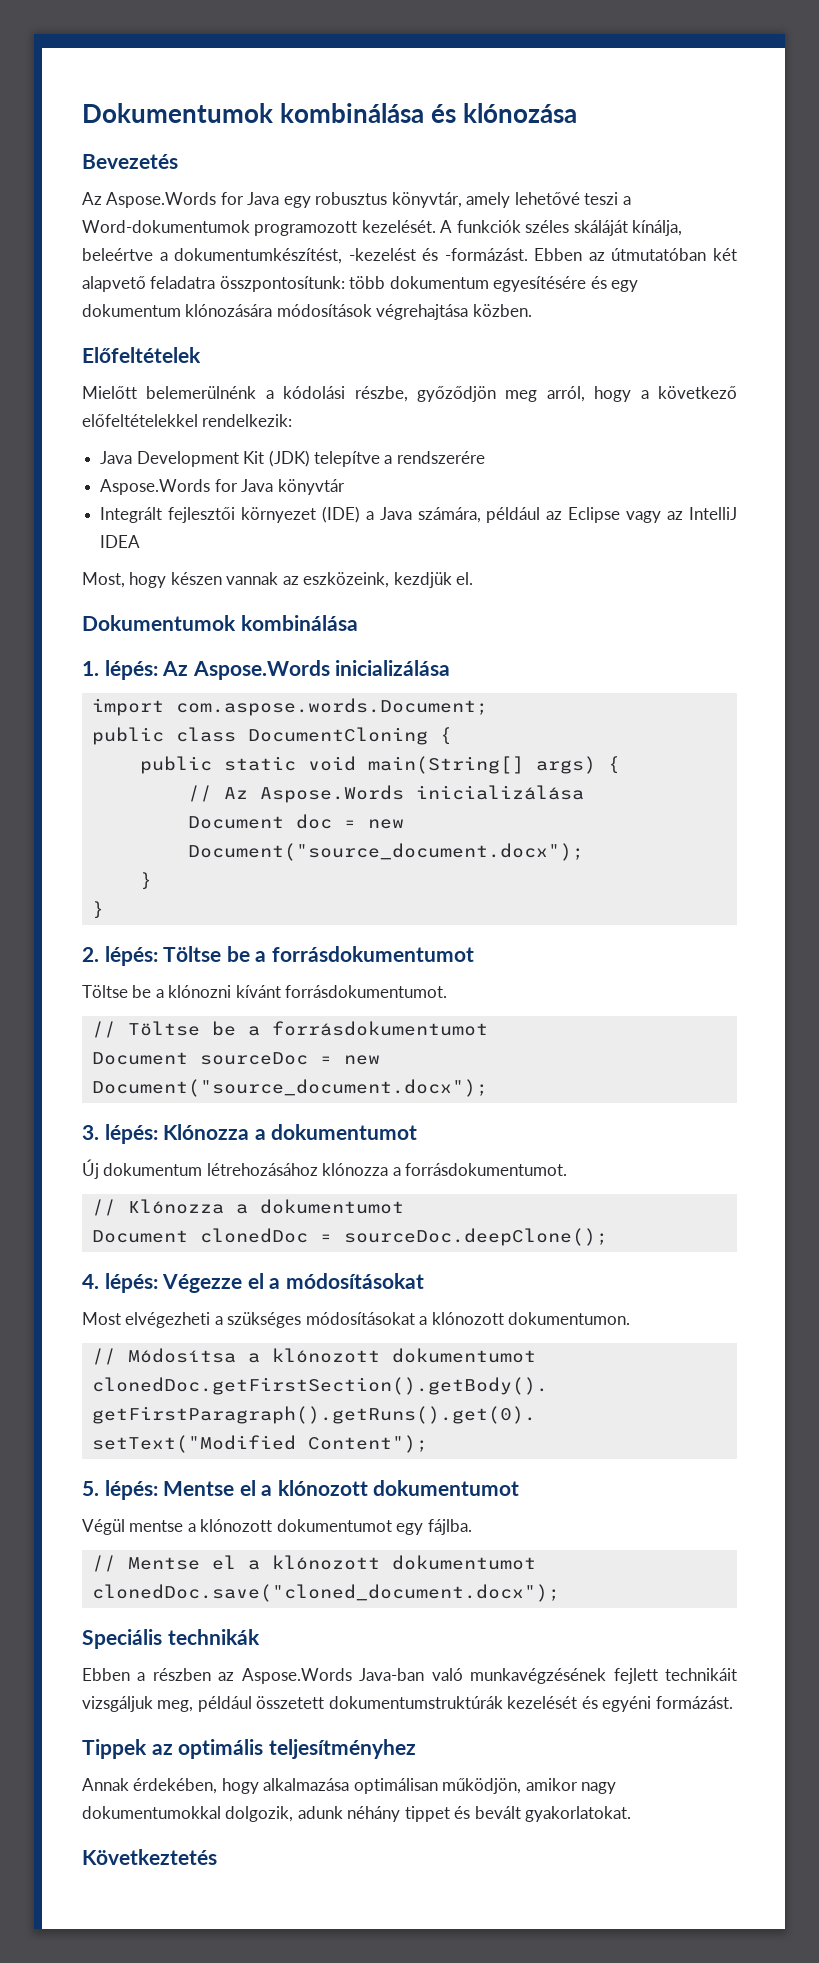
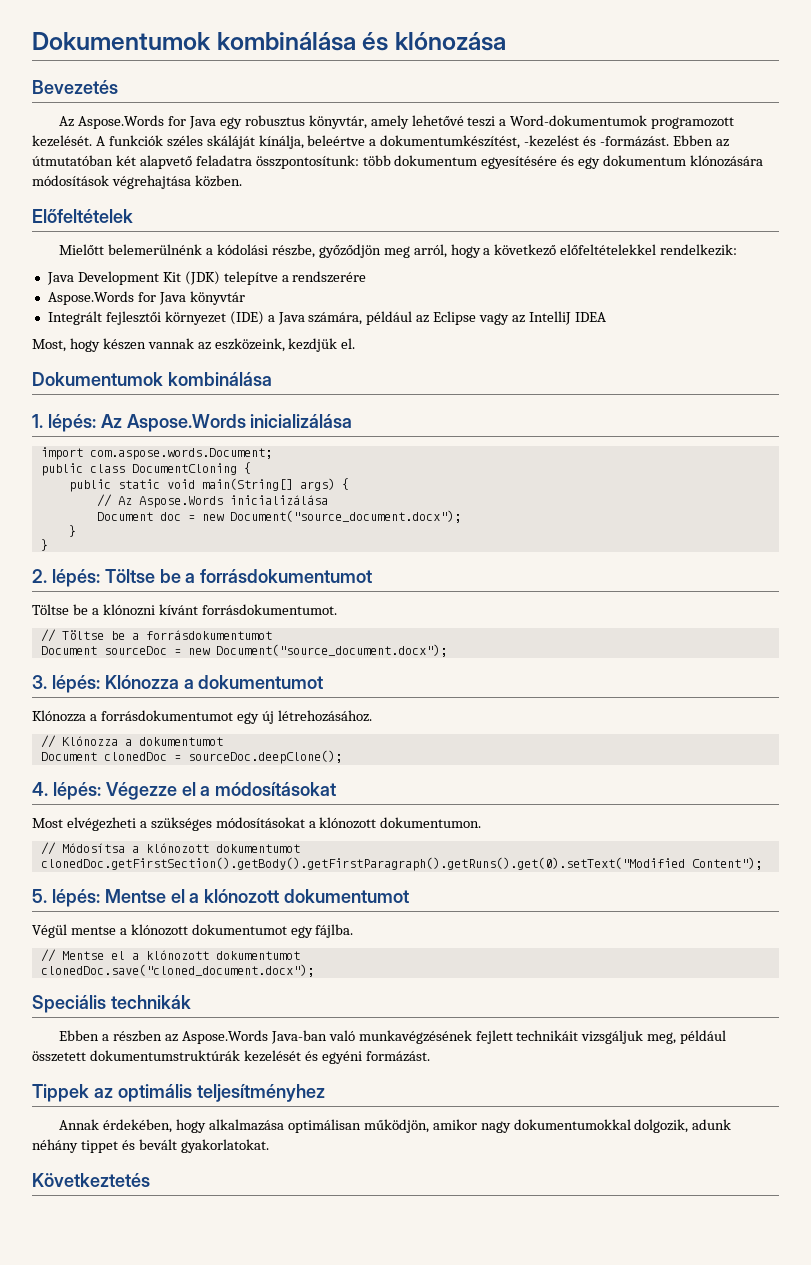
[82,1159,568,1179] Új dokumentum létrehozásához klónozza a forrásdokumentumot. -> [32,710,372,724] Klónozza a forrásdokumentumot egy új létrehozásához.

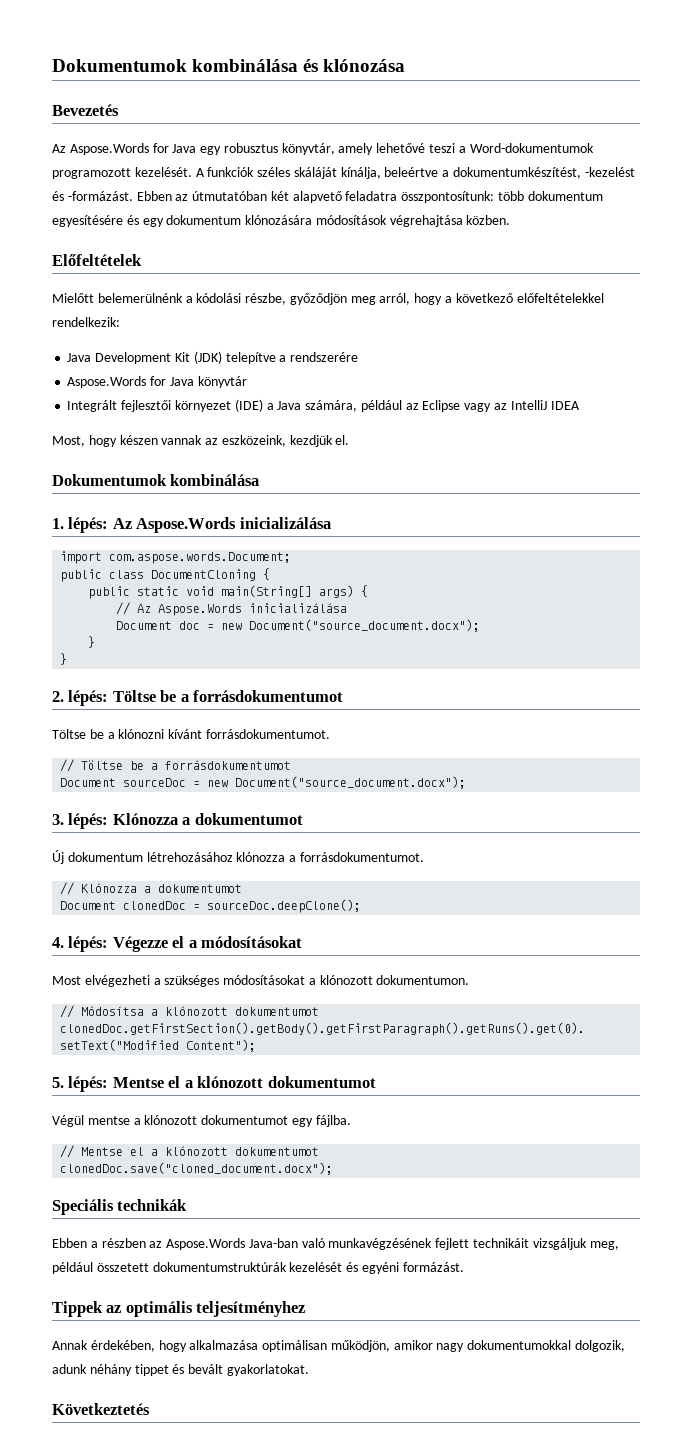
[32,710,372,724] Klónozza a forrásdokumentumot egy új létrehozásához. -> [52,850,424,864] Új dokumentum létrehozásához klónozza a forrásdokumentumot.

